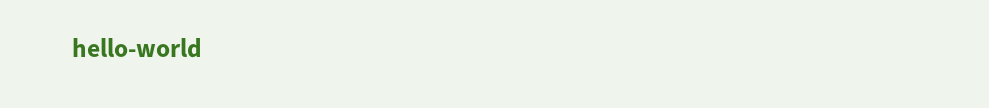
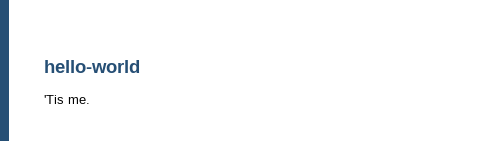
(202, 48) none -> [44,95,90,104] // 'Tis me.

